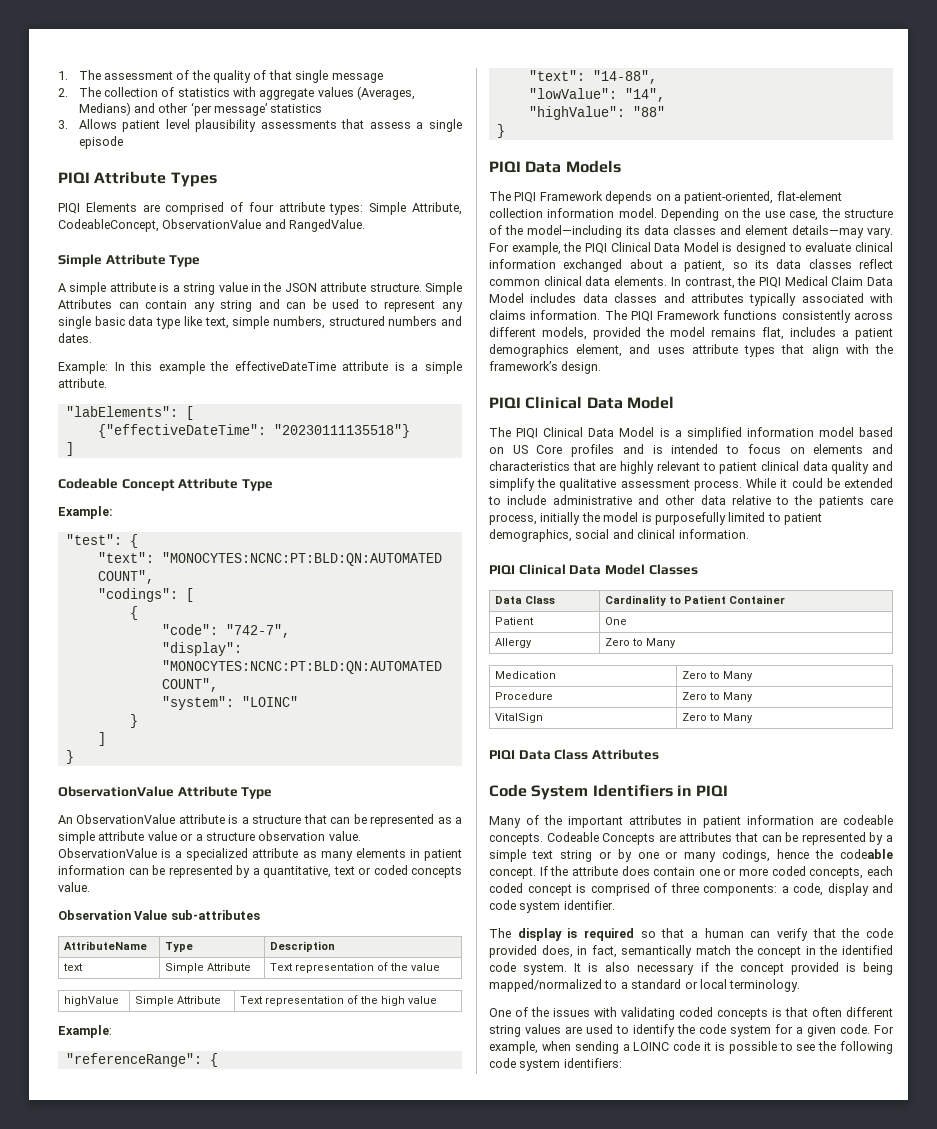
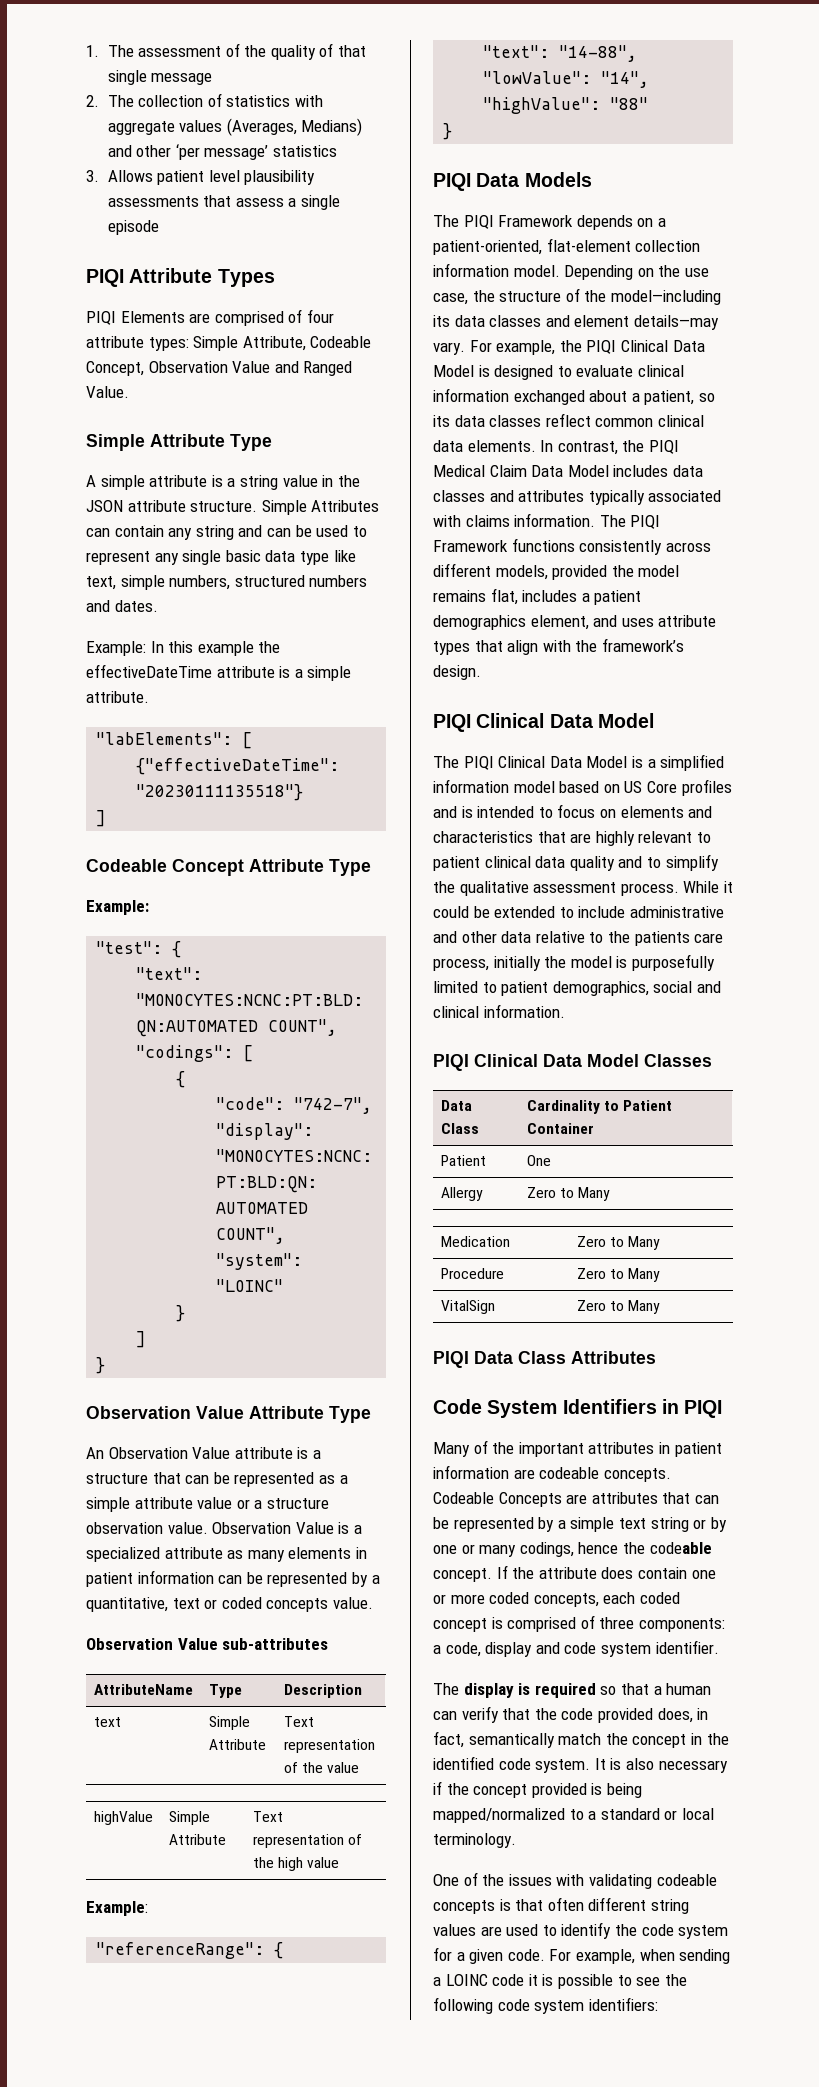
[58,219,366,232] CodeableConcept, ObservationValue and RangedValue. -> [310,336,372,348] [86,361,353,376] [86,386,129,398] Codeable Concept, Observation Value and Ranged Value.
[58,786,174,797] ObservationValue -> [86,1406,244,1419] Observation Value
[76,814,176,824] ObservationValue -> [108,1447,231,1459] Observation Value
[58,848,157,858] ObservationValue -> [212,1522,334,1534] Observation Value
(893, 466) none -> [646,857,661,868] to
[679,1007,713,1017] coded -> [656,1874,717,1886] codeable

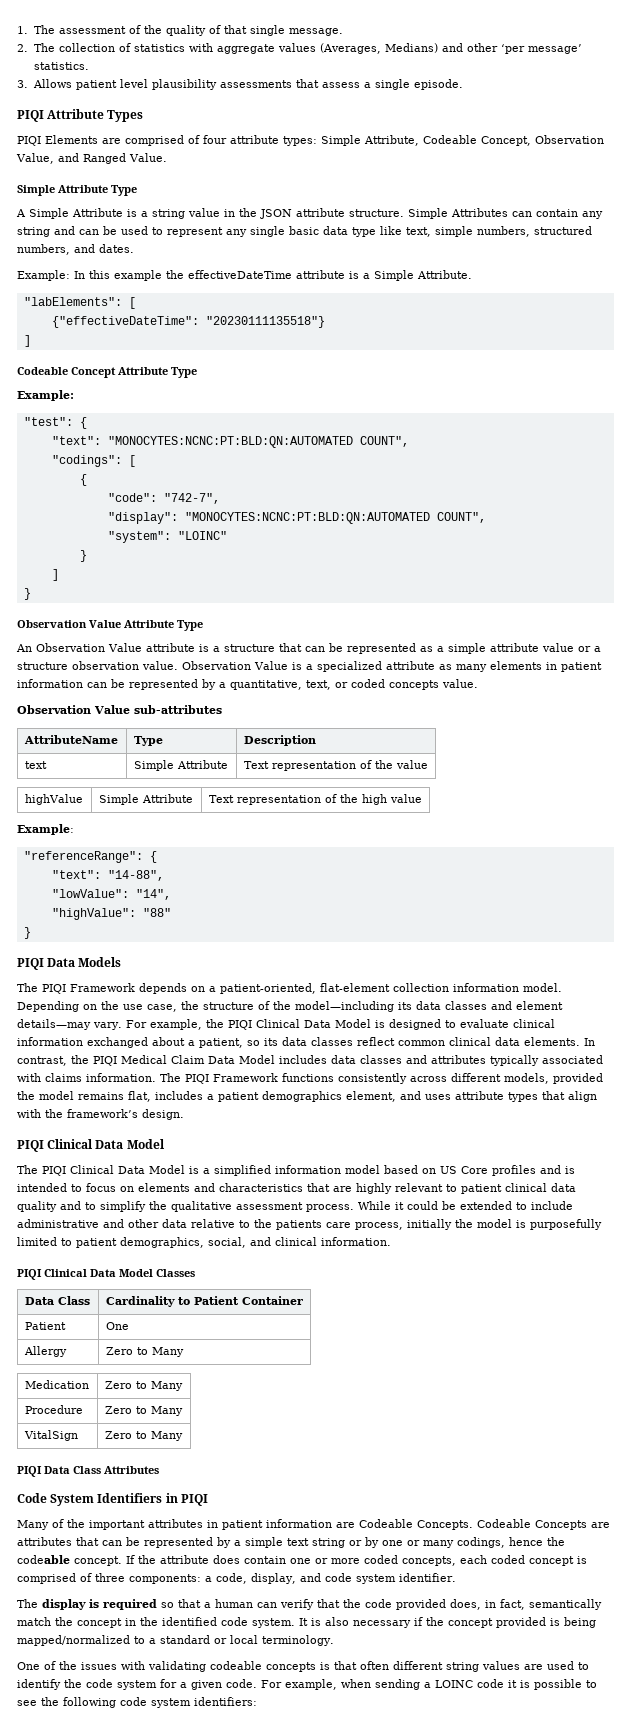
[151,73,213,85] message -> [288,28,343,36] message.
[272,145,337,157] statistics -> [33,62,89,70] statistics.
[107,220,159,235] episode -> [413,79,463,90] episode.
[232,361,271,373] Value -> [16,153,54,164] Value,
[100,475,208,490] simple attribute -> [29,208,123,219] Simple Attribute
[309,575,368,587] numbers -> [17,244,70,255] numbers,
[307,666,352,681] [86,691,149,703] simple attribute. -> [374,270,472,281] Simple Attribute.
[172,1598,200,1609] text -> [306,680,331,690] text,
[653,981,693,993] social -> [208,1237,246,1248] social,
[539,1467,671,1482] codeable concepts. -> [359,1519,473,1530] Codeable Concepts.
[485,1642,533,1657] display -> [251,1573,296,1584] display,

